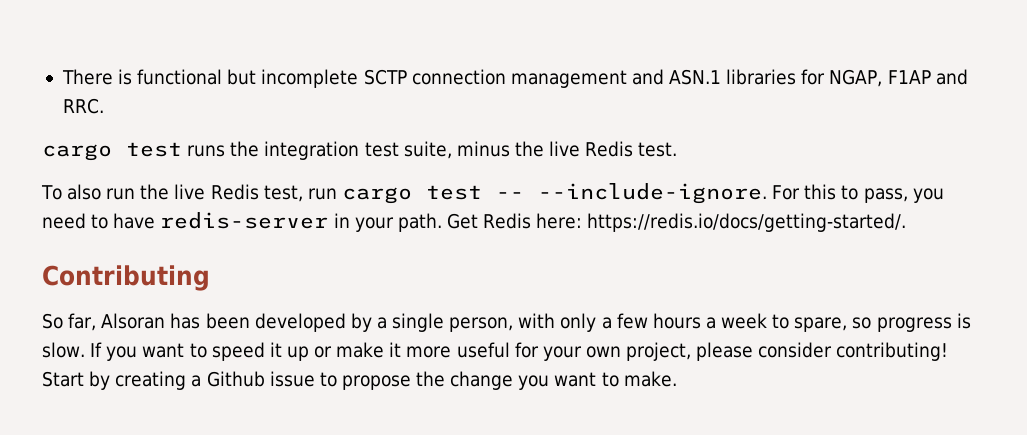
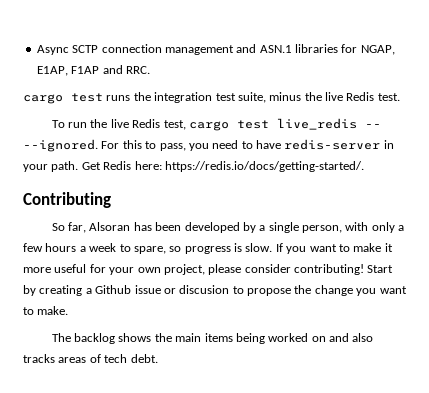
[61,69,359,88] There is functional but incomplete -> [36,45,69,55] Async
(883, 78) none -> [36,66,68,76] E1AP,
[67,184,102,200] also -> (65, 124) none
[307,183,767,204] run cargo test -- --include-ignore. -> [188,118,381,131] [23,139,98,152] cargo test live_redis -- --ignored.
[211,342,333,361] speed it up or -> (350, 248) none
(315, 379) none -> [163,285,230,294] or discusion
(677, 379) none -> [51,333,374,344] [23,354,158,363] // The backlog shows the main items being worked on and also tracks areas of tech debt.

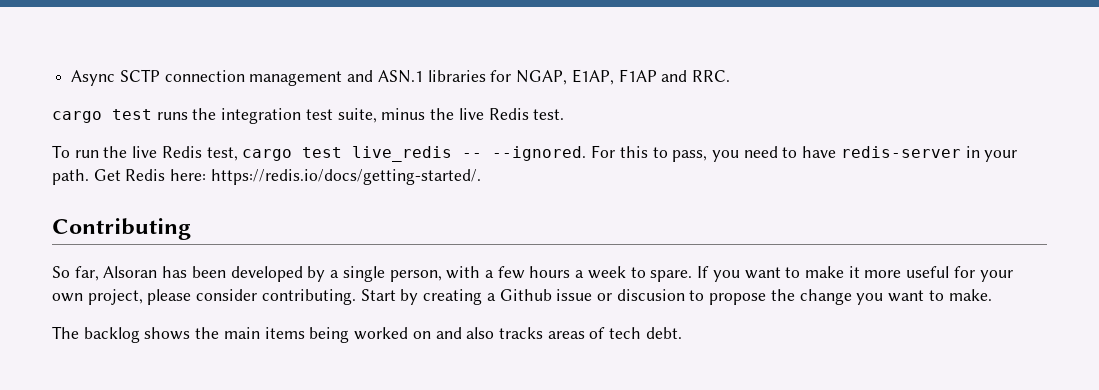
[371,222,395,233] only -> (481, 272) none
[133,243,273,254] spare, so progress is slow. -> [650,270,693,282] spare.
[294,264,364,275] contributing! -> [261,289,356,305] contributing.

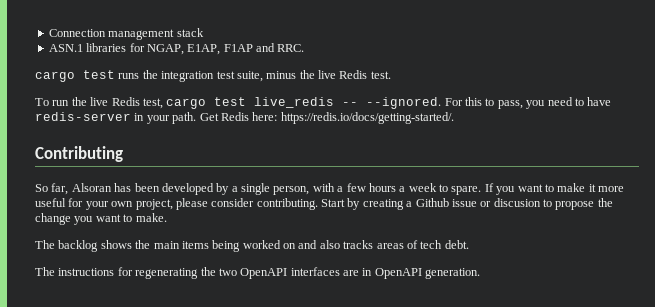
[71,69,374,86] Async SCTP connection management and -> [48,28,204,40] Connection management stack //
(682, 333) none -> [35,267,481,279] // The instructions for regenerating the two OpenAPI interfaces are in OpenAPI generation.

